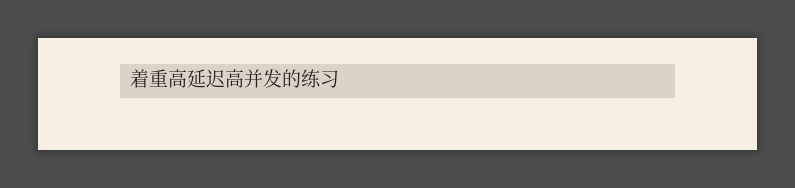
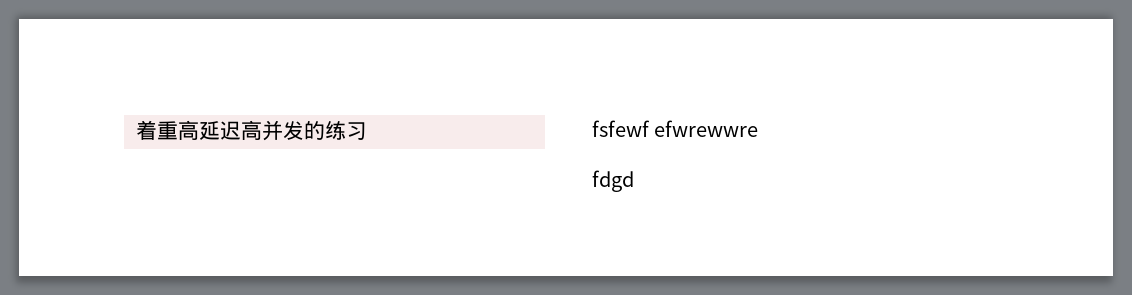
(340, 79) none -> [592,120,759,137] [592,170,634,192] // fsfewf efwrewwre // fdgd

